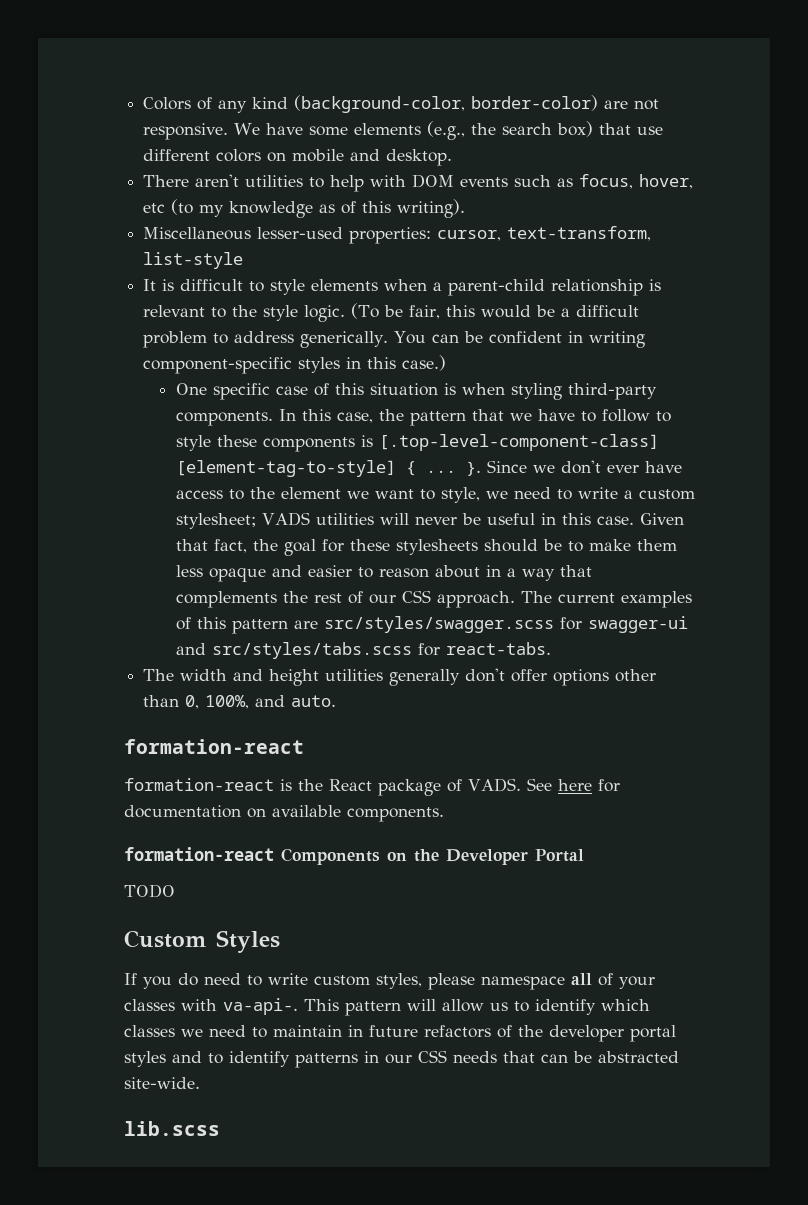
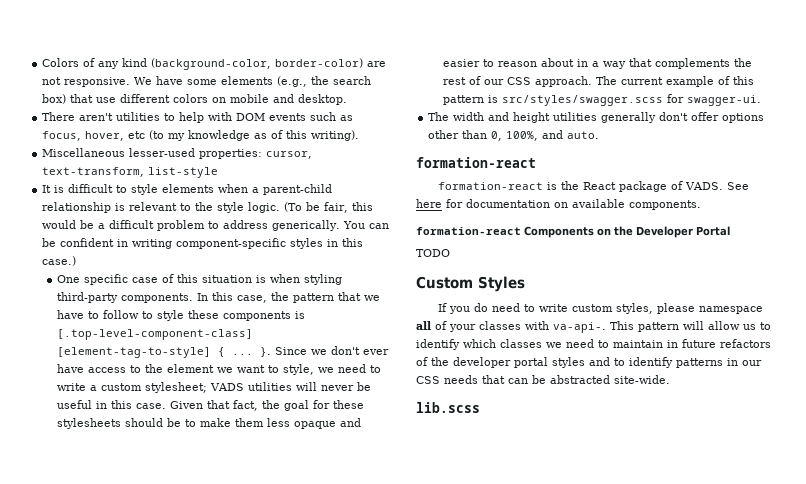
[620,591,692,608] examples -> [665,76,714,87] example
[293,620,318,629] are -> [487,95,498,103] is
[587,616,688,633] [175,642,551,659] swagger-ui and src/styles/tabs.scss for react-tabs. -> [686,95,761,106] swagger-ui.

